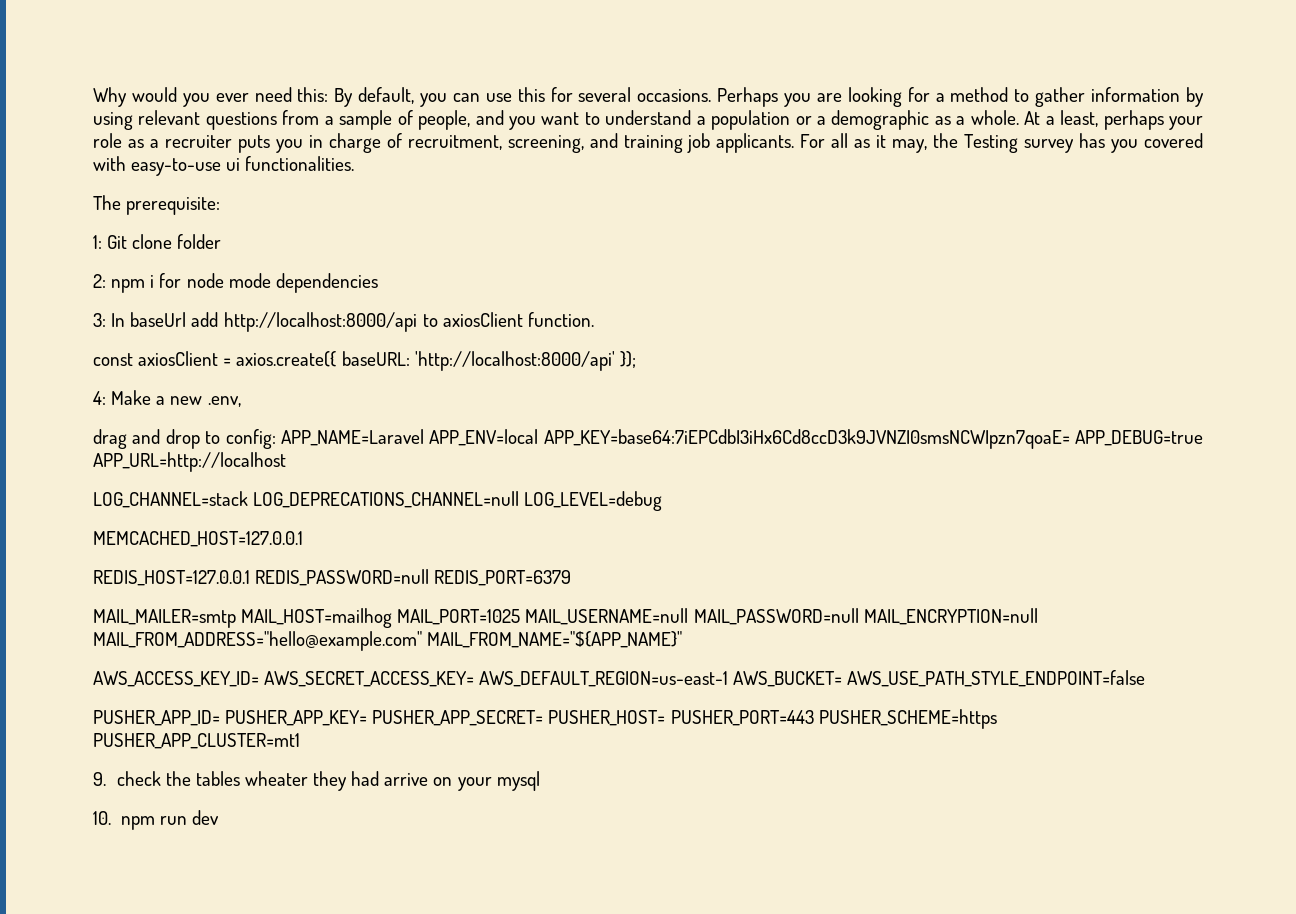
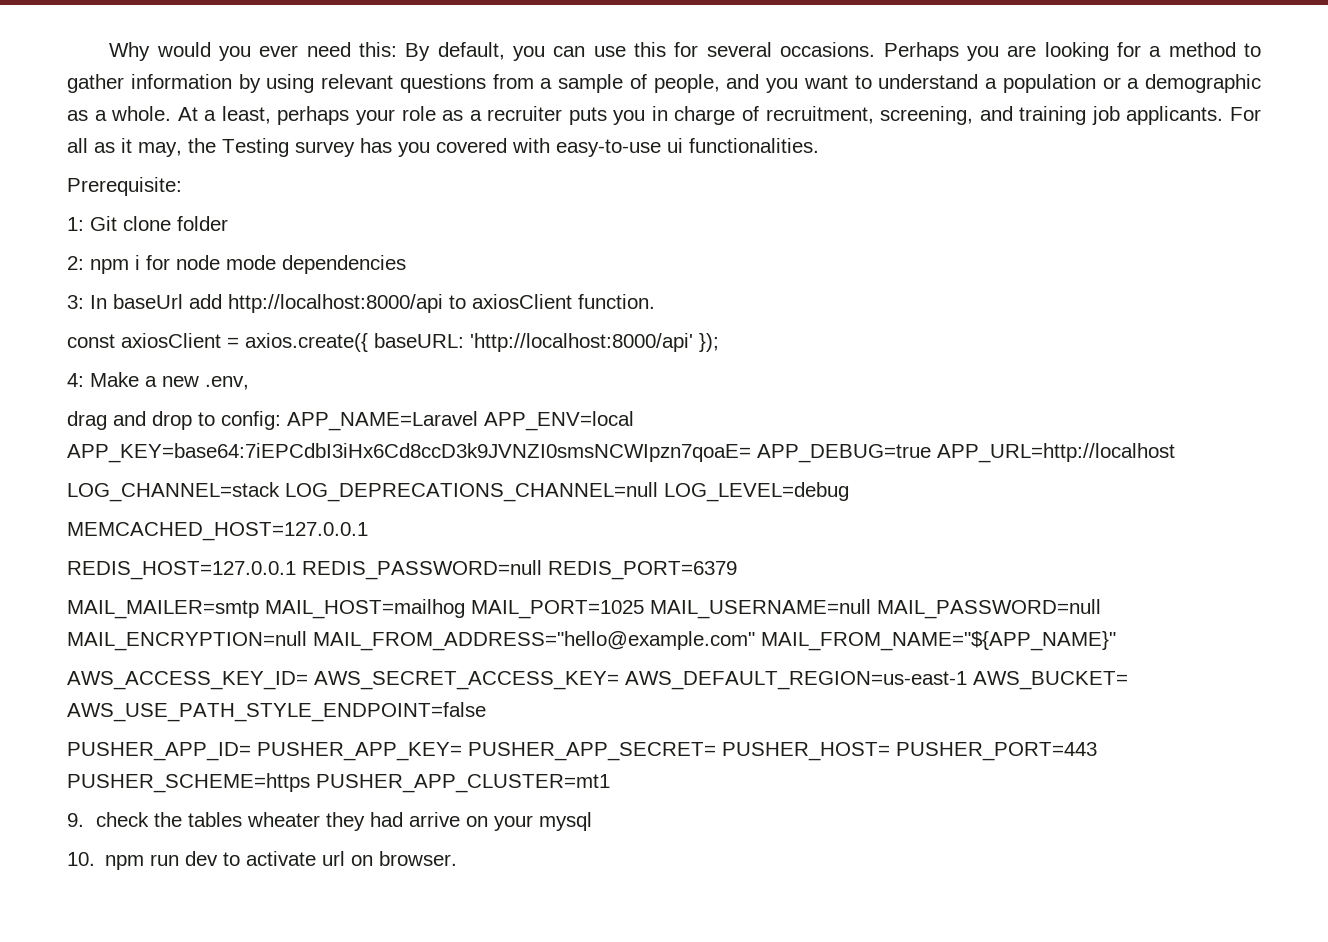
[93,195,221,215] The prerequisite: -> [67,177,182,196] Prerequisite:
(219, 817) none -> [223,851,458,866] to activate url on browser.

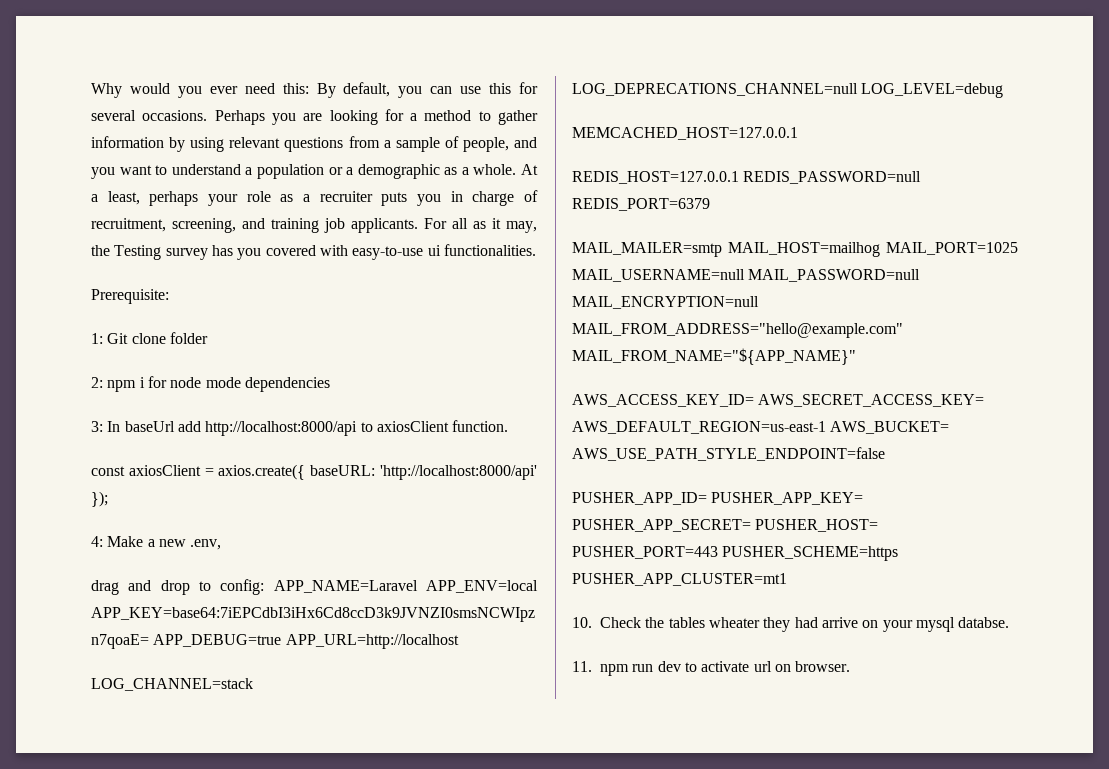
[67,812,149,827] 9. check -> [572,617,641,628] 10. Check
[67,852,95,866] // 10. -> [958,617,1010,628] [572,661,592,672] databse. // 11.

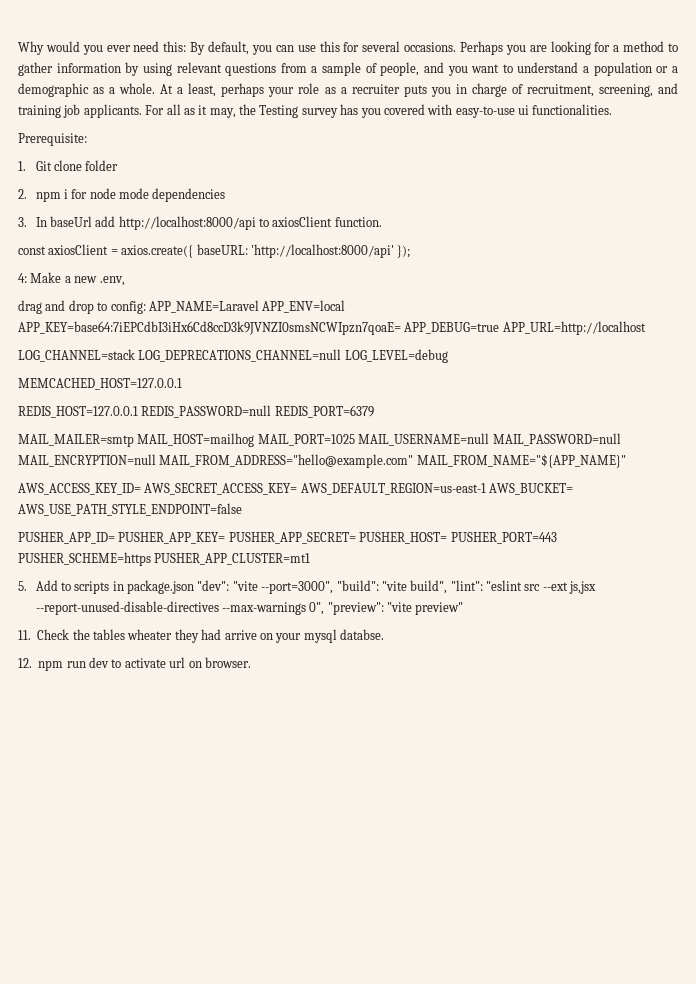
[91,333,103,344] 1: -> [18,161,26,171] 1.
[91,377,103,388] 2: -> [18,189,27,199] 2.
[91,421,103,432] 3: -> [18,217,27,227] 3.
[572,617,592,628] 10. -> [18,580,597,594] [35,601,464,615] [18,630,31,640] 5. Add to scripts in package.json "dev": "vite --port=3000", "build": "vite build", "lint": "eslint src --ext js,jsx --report-unused-disable-directives --max-warnings 0", "preview": "vite preview" // 11.
[572,661,592,672] 11. -> [18,658,32,668] 12.

